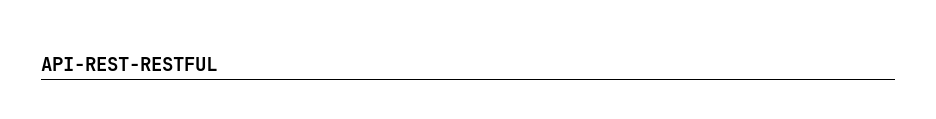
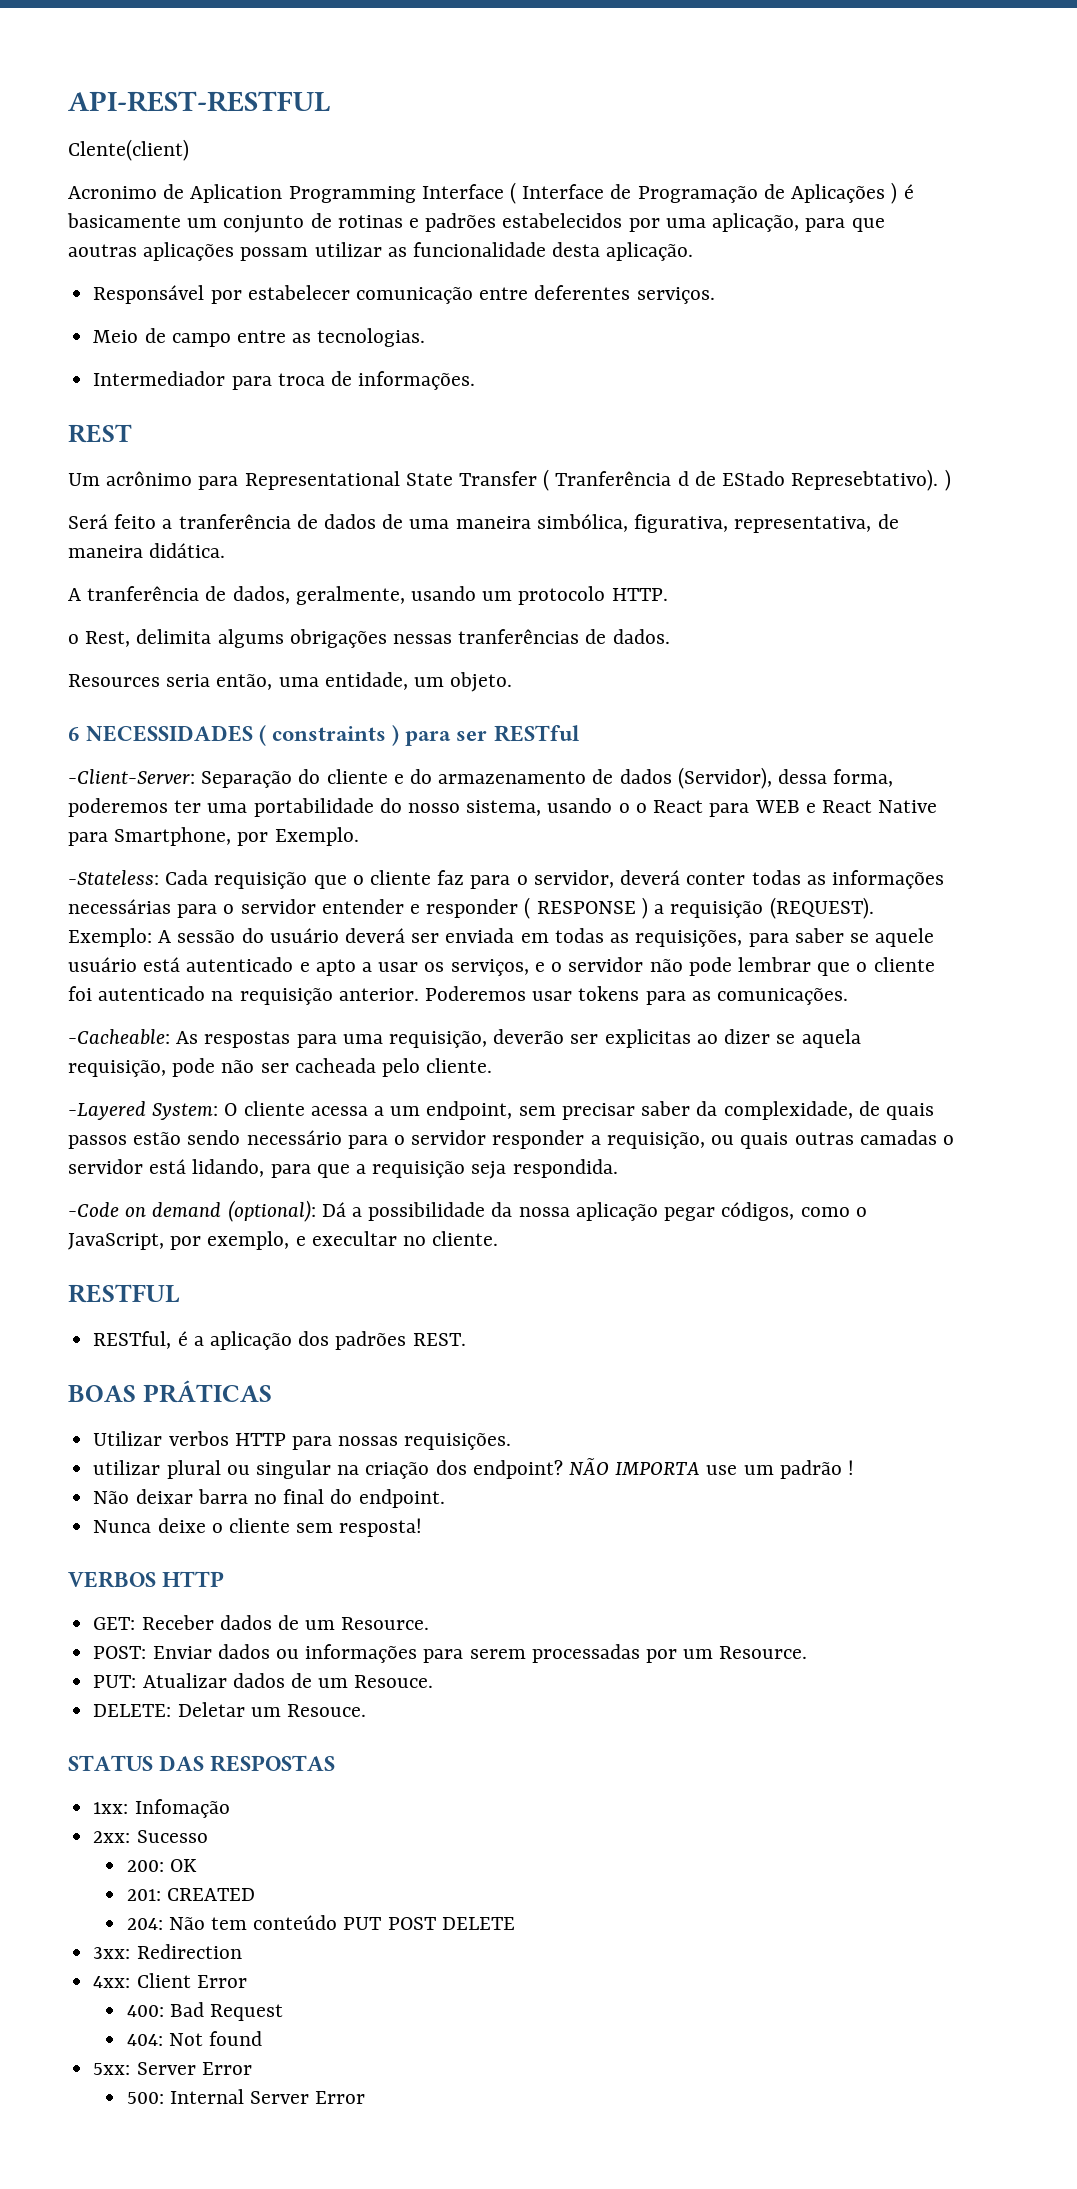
(217, 64) none -> [68,139,189,161] [68,182,914,204] [67,213,885,233] [68,242,694,261] [93,285,715,304] [93,328,426,347] [93,371,476,390] [68,424,132,443] [68,469,951,491] [68,514,899,533] [68,543,226,558] [68,586,668,605] [68,629,670,648] [68,672,513,692] [68,725,580,746] [68,767,894,789] [68,798,938,817] [68,827,359,846] [68,870,944,889] [68,897,874,919] [68,928,935,947] [68,957,935,976] [68,986,849,1005] [68,1029,861,1048] [68,1058,493,1077] [68,1101,934,1120] [68,1130,954,1149] [68,1159,618,1179] [68,1200,867,1222] [68,1231,499,1250] [68,1284,180,1303] [93,1331,466,1350] [68,1380,272,1403] [93,1431,512,1450] [93,1458,855,1479] [93,1489,445,1508] [93,1518,423,1537] [68,1571,225,1588] [93,1615,430,1630] [93,1644,808,1663] [93,1673,434,1688] [93,1702,366,1717] [68,1755,336,1772] [93,1799,230,1818] [93,1830,208,1843] [126,1859,197,1872] [126,1888,255,1901] [126,1915,515,1930] [93,1944,242,1959] [93,1973,247,1988] [126,2002,283,2021] [126,2031,262,2046] [93,2062,252,2075] [126,2089,366,2104] // Clente(client) // Acronimo de Aplication Programming Interface ( Interface de Programação de Aplicações ) é basicamente um conjunto de rotinas e padrões estabelecidos por uma aplicação, para que aoutras aplicações possam utilizar as funcionalidade desta aplicação. // Responsável por estabelecer comunicação entre deferentes serviços. // Meio de campo entre as tecnologias. // Intermediador para troca de informações. // REST // Um acrônimo para Representational State Transfer ( Tranferência d de EStado Represebtativo). ) // Será feito a tranferência de dados de uma maneira simbólica, figurativa, representativa, de maneira didática. // A tranferência de dados, geralmente, usando um protocolo HTTP. // o Rest, delimita algums obrigações nessas tranferências de dados. // Resources seria então, uma entidade, um objeto. // 6 NECESSIDADES ( constraints ) para ser RESTful // -Client-Server: Separação do cliente e do armazenamento de dados (Servidor), dessa forma, poderemos ter uma portabilidade do nosso sistema, usando o o React para WEB e React Native para Smartphone, por Exemplo. // -Stateless: Cada requisição que o cliente faz para o servidor, deverá conter todas as informações necessárias para o servidor entender e responder ( RESPONSE ) a requisição (REQUEST). Exemplo: A sessão do usuário deverá ser enviada em todas as requisições, para saber se aquele usuário está autenticado e apto a usar os serviços, e o servidor não pode lembrar que o cliente foi autenticado na requisição anterior. Poderemos usar tokens para as comunicações. // -Cacheable: As respostas para uma requisição, deverão ser explicitas ao dizer se aquela requisição, pode não ser cacheada pelo cliente. // -Layered System: O cliente acessa a um endpoint, sem precisar saber da complexidade, de quais passos estão sendo necessário para o servidor responder a requisição, ou quais outras camadas o servidor está lidando, para que a requisição seja respondida. // -Code on demand (optional): Dá a possibilidade da nossa aplicação pegar códigos, como o JavaScript, por exemplo, e execultar no cliente. // RESTFUL // RESTful, é a aplicação dos padrões REST. // BOAS PRÁTICAS // Utilizar verbos HTTP para nossas requisições. // utilizar plural ou singular na criação dos endpoint? NÃO IMPORTA use um padrão ! // Não deixar barra no final do endpoint. // Nunca deixe o cliente sem resposta! // VERBOS HTTP // GET: Receber dados de um Resource. // POST: Enviar dados ou informações para serem processadas por um Resource. // PUT: Atualizar dados de um Resouce. // DELETE: Deletar um Resouce. // STATUS DAS RESPOSTAS // 1xx: Infomação // 2xx: Sucesso // 200: OK // 201: CREATED // 204: Não tem conteúdo PUT POST DELETE // 3xx: Redirection // 4xx: Client Error // 400: Bad Request // 404: Not found // 5xx: Server Error // 500: Internal Server Error

